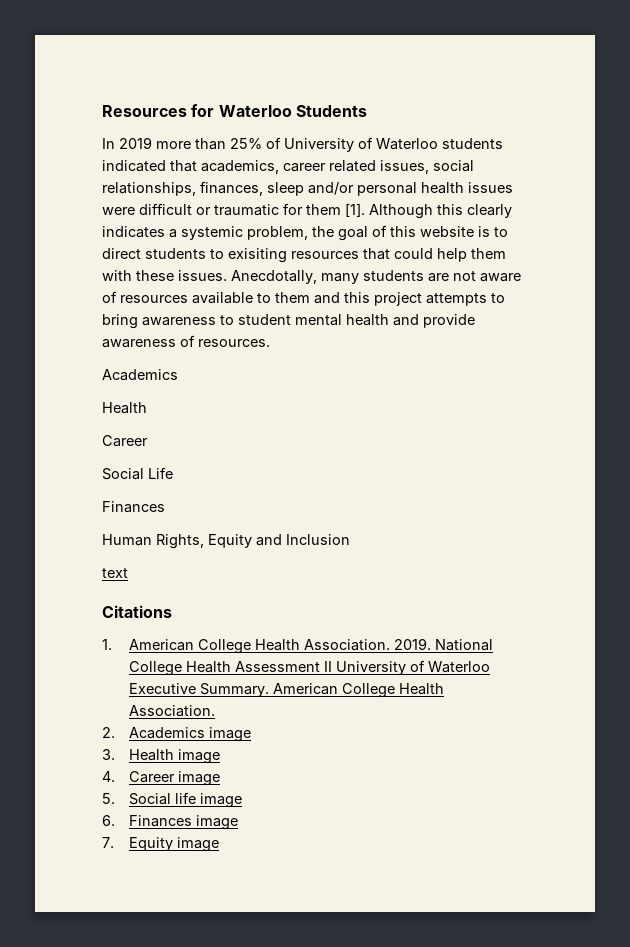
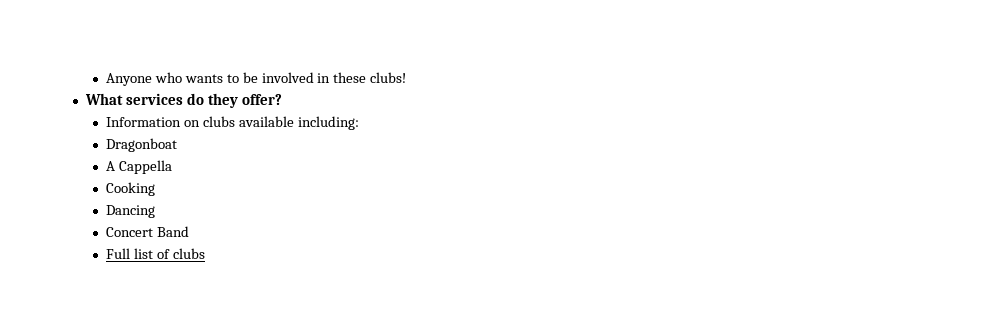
[102,104,367,117] [102,137,503,152] [102,160,474,174] [102,181,513,196] [102,203,512,219] [102,225,508,241] [102,248,506,263] [102,270,521,284] [102,291,505,306] [102,314,475,329] [102,335,270,348] [102,369,178,381] [102,402,147,414] [102,435,148,447] [102,467,173,480] [102,501,165,513] [102,534,350,549] [102,568,128,578] [102,605,172,618] [102,638,494,654] [129,660,491,676] [129,683,445,698] [129,705,216,717] [102,727,252,742] [102,749,221,764] [102,771,221,786] [102,792,243,808] [102,815,239,830] [102,837,220,852] Resources for Waterloo Students // In 2019 more than 25% of University of Waterloo students indicated that academics, career related issues, social relationships, finances, sleep and/or personal health issues were difficult or traumatic for them [1]. Although this clearly indicates a systemic problem, the goal of this website is to direct students to exisiting resources that could help them with these issues. Anecdotally, many students are not aware of resources available to them and this project attempts to bring awareness to student mental health and provide awareness of resources. // Academics // Health // Career // Social Life // Finances // Human Rights, Equity and Inclusion // text // Citations // 1. American College Health Association. 2019. National College Health Assessment II University of Waterloo Executive Summary. American College Health Association. // 2. Academics image // 3. Health image // 4. Career image // 5. Social life image // 6. Finances image // 7. Equity image -> [105,72,407,86] [84,93,282,108] [105,116,359,130] [105,138,177,152] [105,160,172,174] [105,182,155,196] [105,205,155,218] [105,226,189,237] [105,248,205,259] Anyone who wants to be involved in these clubs! // What services do they offer? // Information on clubs available including: // Dragonboat // A Cappella // Cooking // Dancing // Concert Band // Full list of clubs

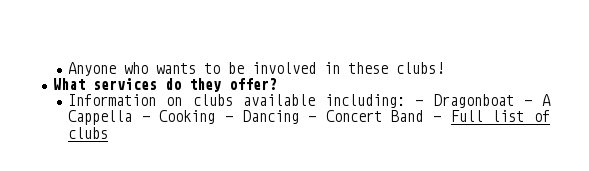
(359, 123) // -> [415,100,424,106] -
(177, 145) // -> [523,100,532,106] -
(172, 167) // -> [141,116,150,122] -
(155, 189) // -> [224,116,233,122] -
(155, 211) // -> [308,116,317,122] -
(189, 231) // -> [433,116,442,122] -

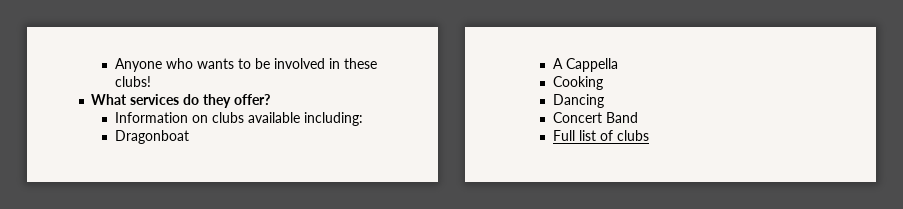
[415,100,424,106] - -> (363, 119) //
[523,100,532,106] - -> (189, 137) //
[141,116,150,122] - -> (618, 65) //
[224,116,233,122] - -> (603, 83) //
[308,116,317,122] - -> (604, 101) //
[433,116,442,122] - -> (638, 117) //

